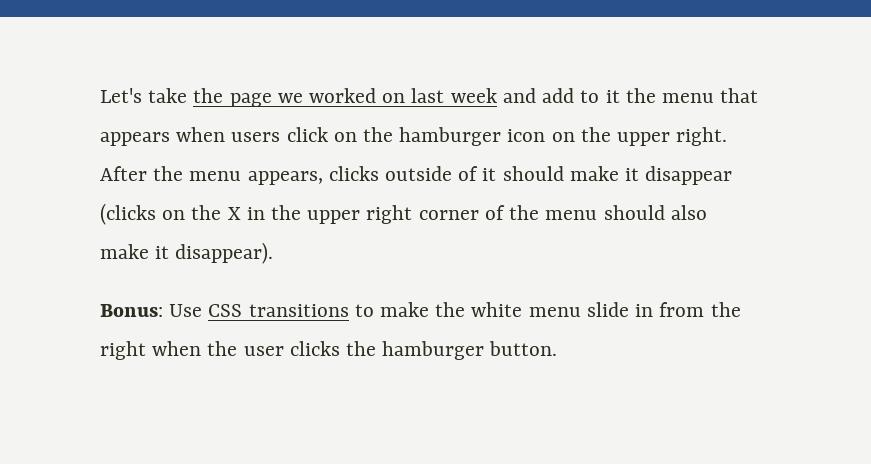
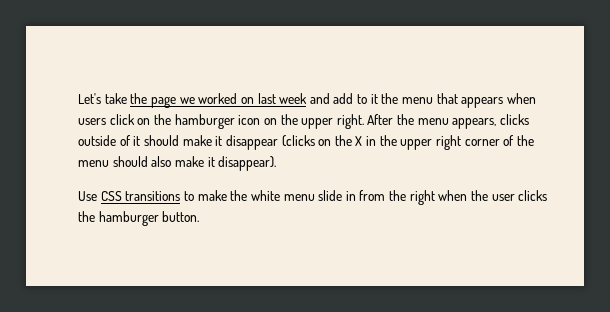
[100,304,163,317] Bonus: -> (277, 163) none

